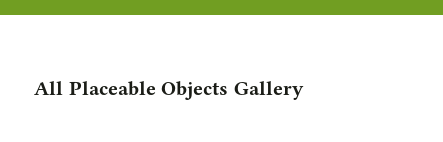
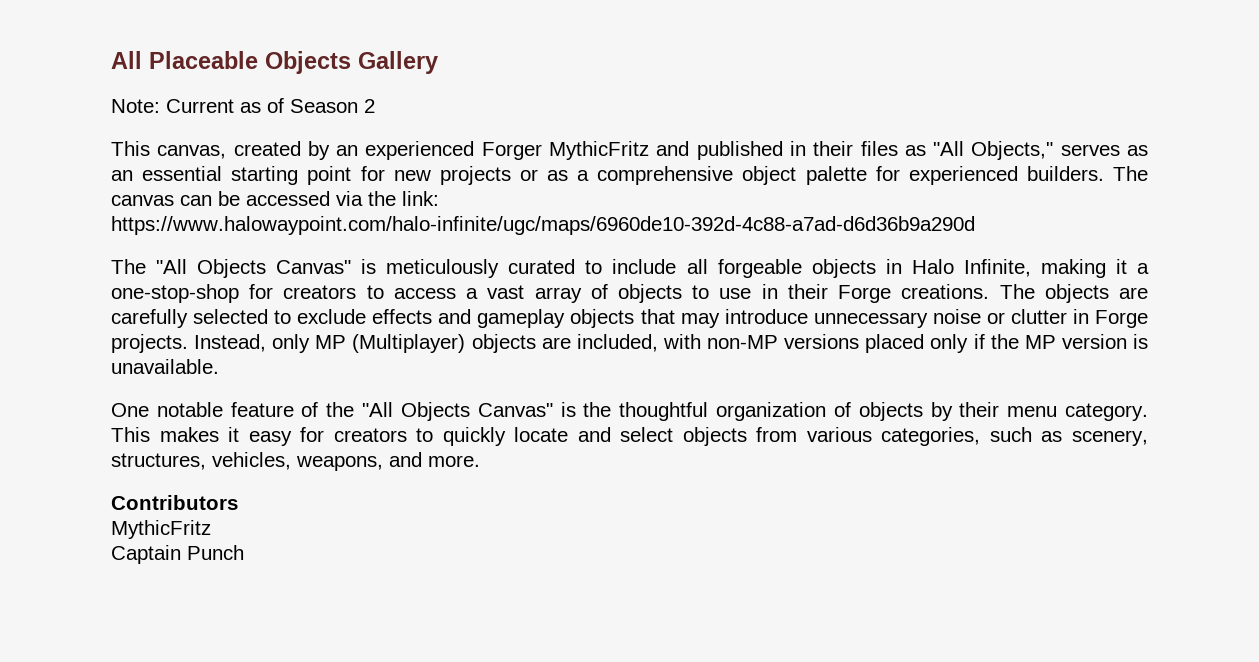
(304, 90) none -> [111,98,375,113] [111,141,1148,160] [111,166,1148,185] [111,191,439,206] [111,216,975,235] [111,259,1149,278] [111,284,1148,303] [111,309,1148,328] [111,334,1148,353] [111,359,219,374] [111,402,1149,421] [111,427,1148,446] [111,452,480,471] [111,495,238,510] [111,520,211,539] [111,545,244,564] // Note: Current as of Season 2 // This canvas, created by an experienced Forger MythicFritz and published in their files as "All Objects," serves as an essential starting point for new projects or as a comprehensive object palette for experienced builders. The canvas can be accessed via the link: https://www.halowaypoint.com/halo-infinite/ugc/maps/6960de10-392d-4c88-a7ad-d6d36b9a290d // The "All Objects Canvas" is meticulously curated to include all forgeable objects in Halo Infinite, making it a one-stop-shop for creators to access a vast array of objects to use in their Forge creations. The objects are carefully selected to exclude effects and gameplay objects that may introduce unnecessary noise or clutter in Forge projects. Instead, only MP (Multiplayer) objects are included, with non-MP versions placed only if the MP version is unavailable. // One notable feature of the "All Objects Canvas" is the thoughtful organization of objects by their menu category. This makes it easy for creators to quickly locate and select objects from various categories, such as scenery, structures, vehicles, weapons, and more. // Contributors // MythicFritz // Captain Punch

